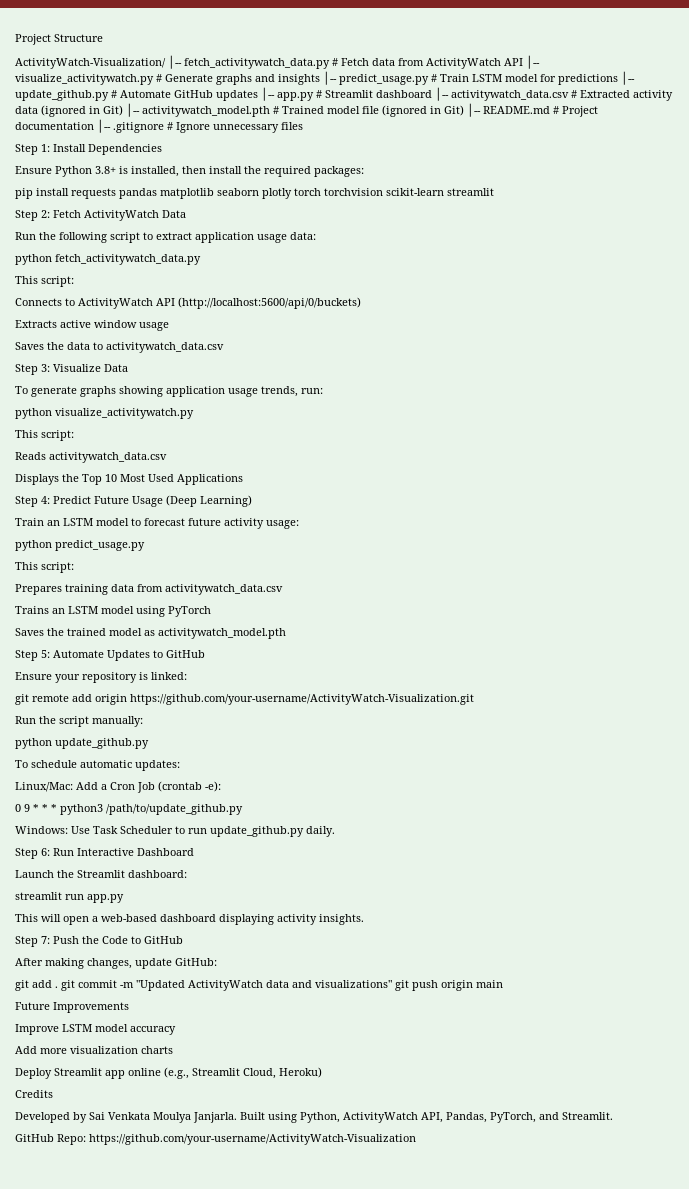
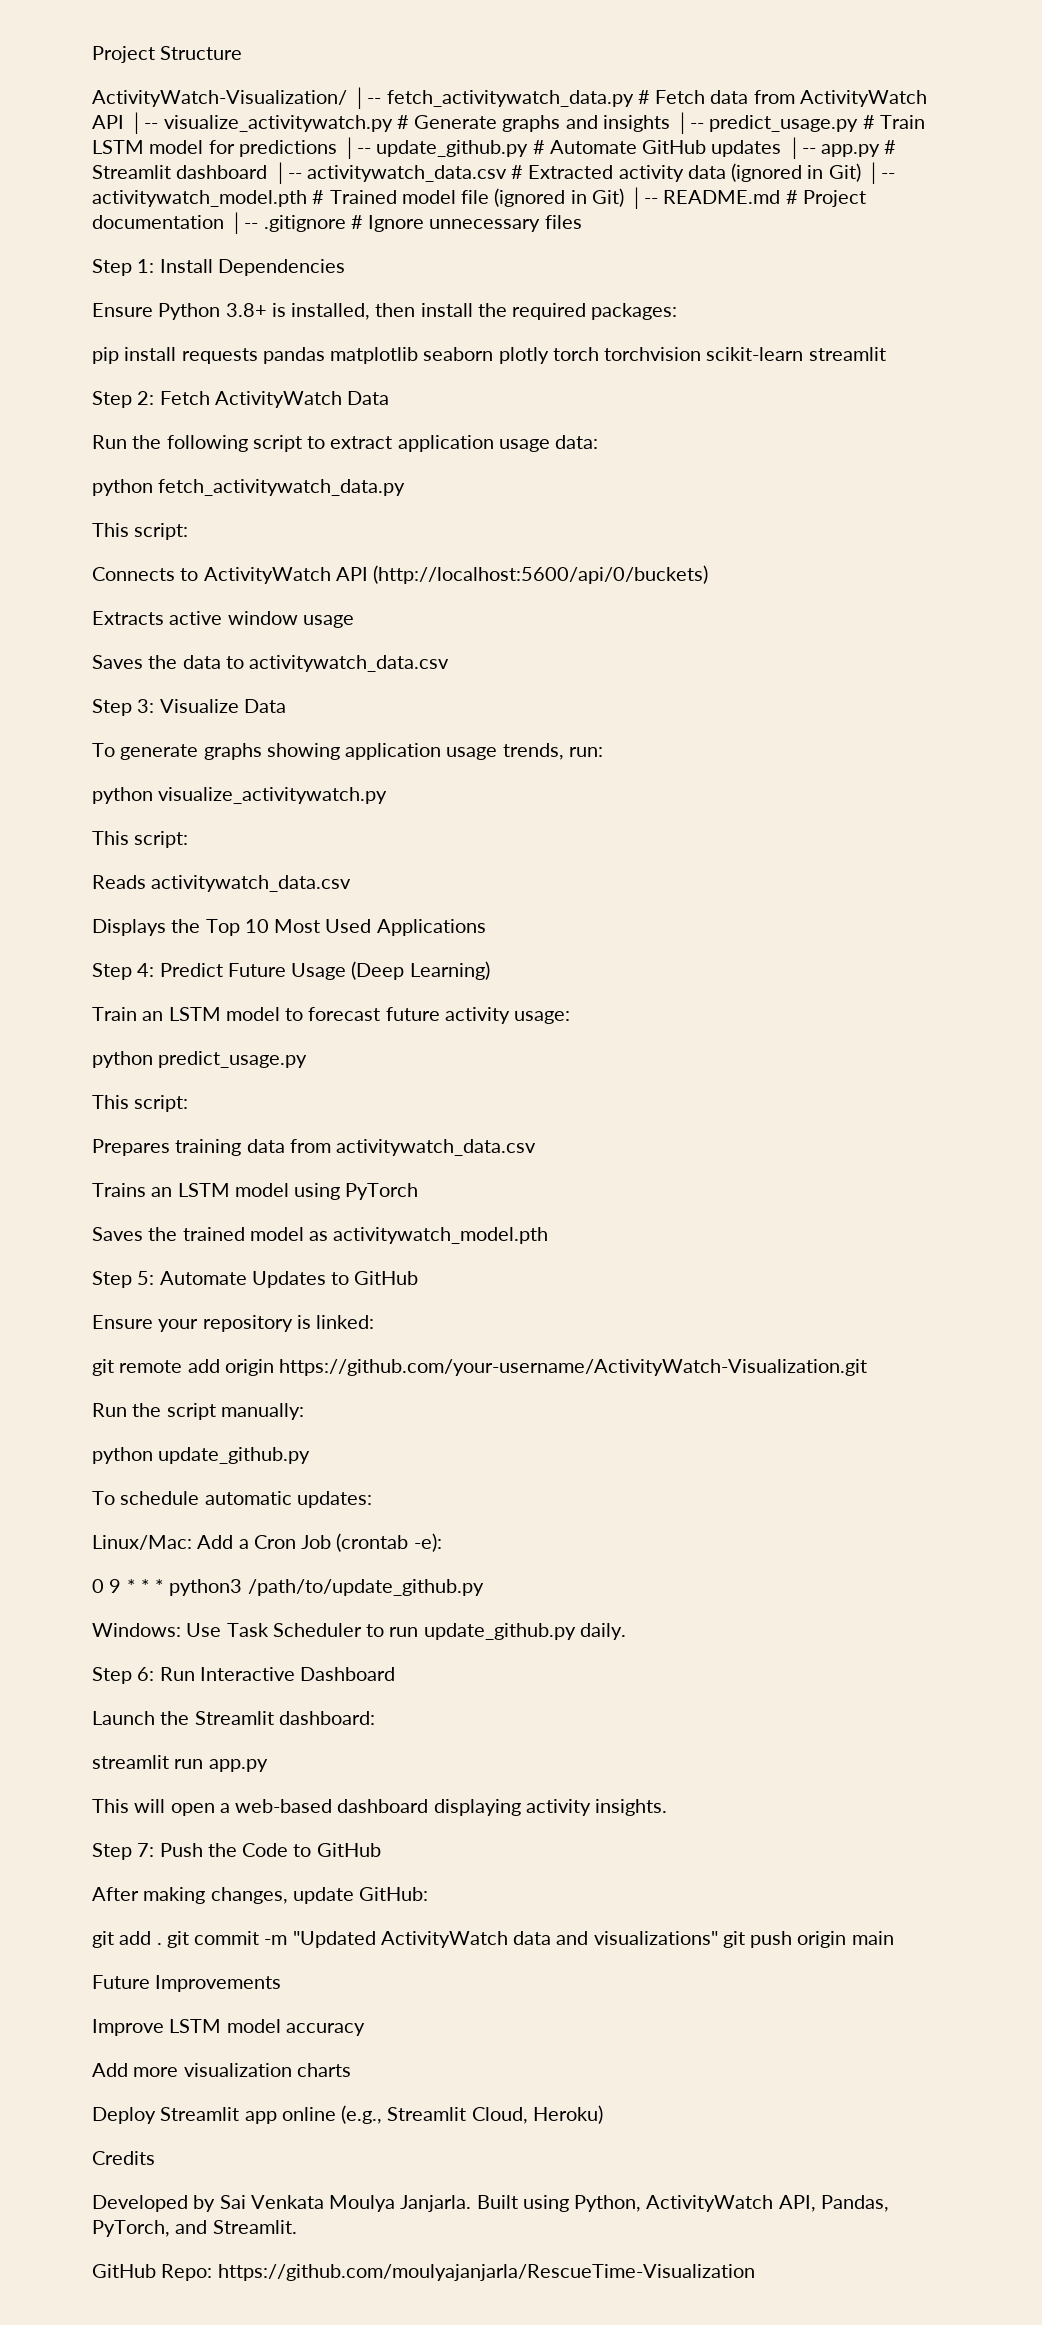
[89,1134,416,1145] https://github.com/your-username/ActivityWatch-Visualization -> [217,2264,755,2281] https://github.com/moulyajanjarla/RescueTime-Visualization

